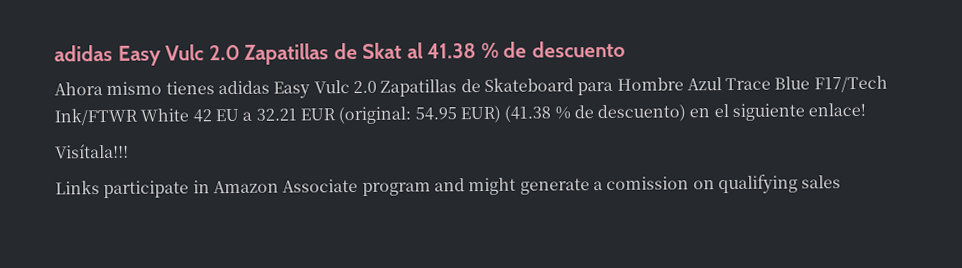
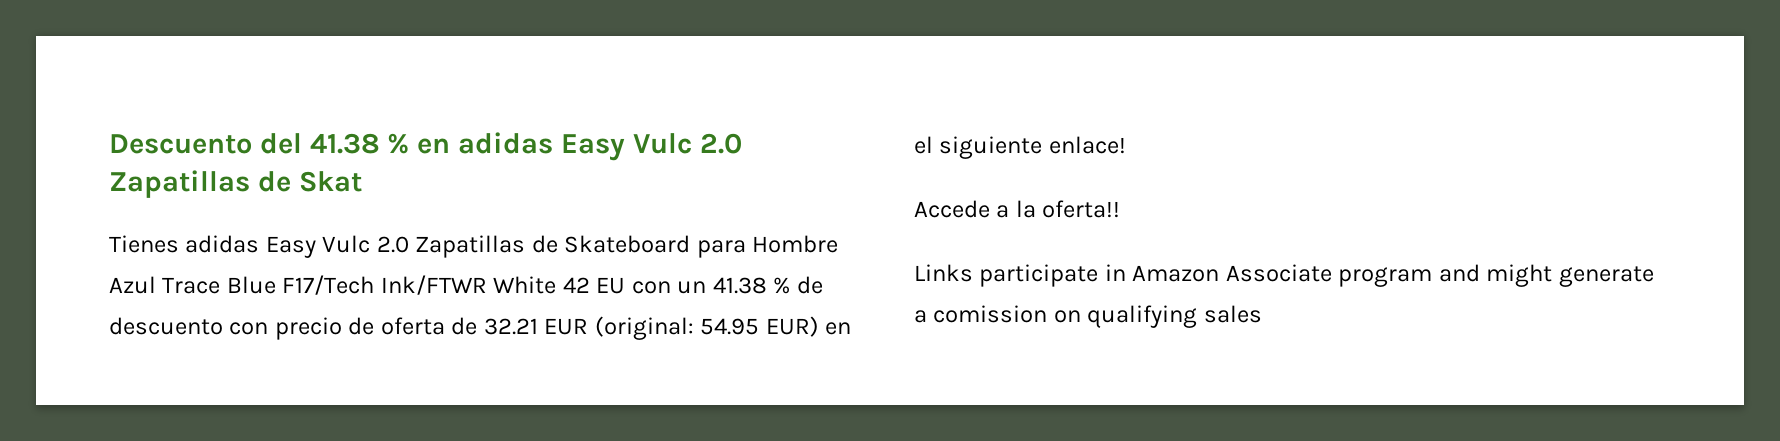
(54, 53) none -> [109,133,451,154] Descuento del 41.38 % en
[406,40,626,59] [54,81,215,96] al 41.38 % de descuento // Ahora mismo tienes -> [109,235,179,253] // Tienes
[242,111,253,121] a -> [631,276,823,294] [109,317,478,340] con un 41.38 % de descuento con precio de oferta de
[504,104,687,123] (41.38 % de descuento) -> (819, 326) none
[55,143,129,159] Visítala!!! -> [914,200,1121,218] Accede a la oferta!!

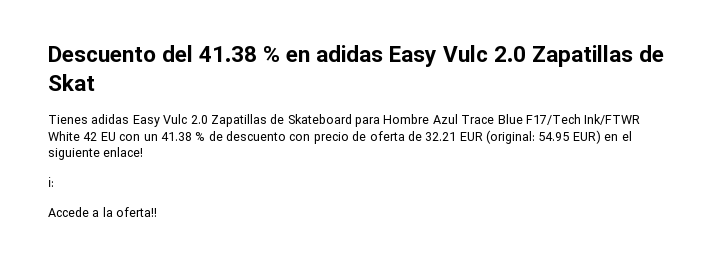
(1126, 145) none -> [48,177,54,187] // ℹ:
[914,264,1654,287] [914,305,1262,328] // Links participate in Amazon Associate program and might generate a comission on qualifying sales -> (158, 212) none

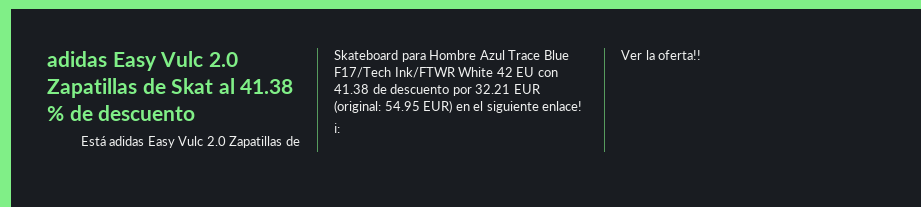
[48,45,311,62] Descuento del 41.38 % en -> (47, 59) none
[48,115,88,124] // Tienes -> [218,78,294,94] [47,105,196,121] [80,136,106,146] al 41.38 % de descuento // Está
[143,131,422,144] un 41.38 % de descuento con precio de oferta de -> [334,84,472,96] 41.38 de descuento por
[48,207,100,217] Accede a -> [621,50,642,60] Ver

